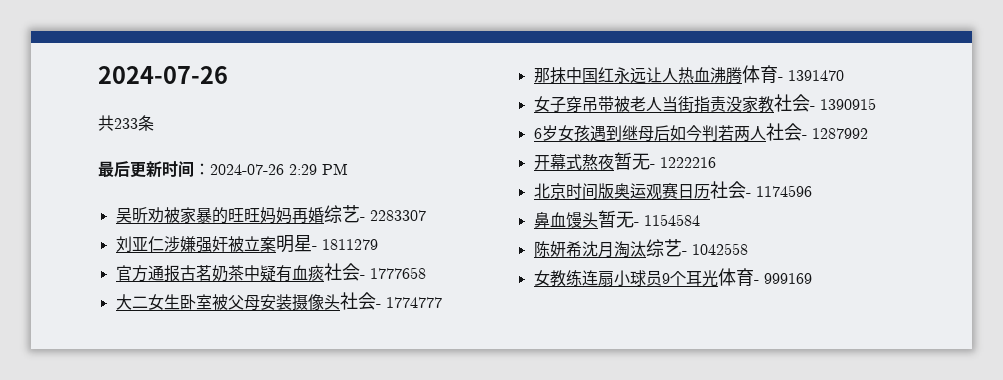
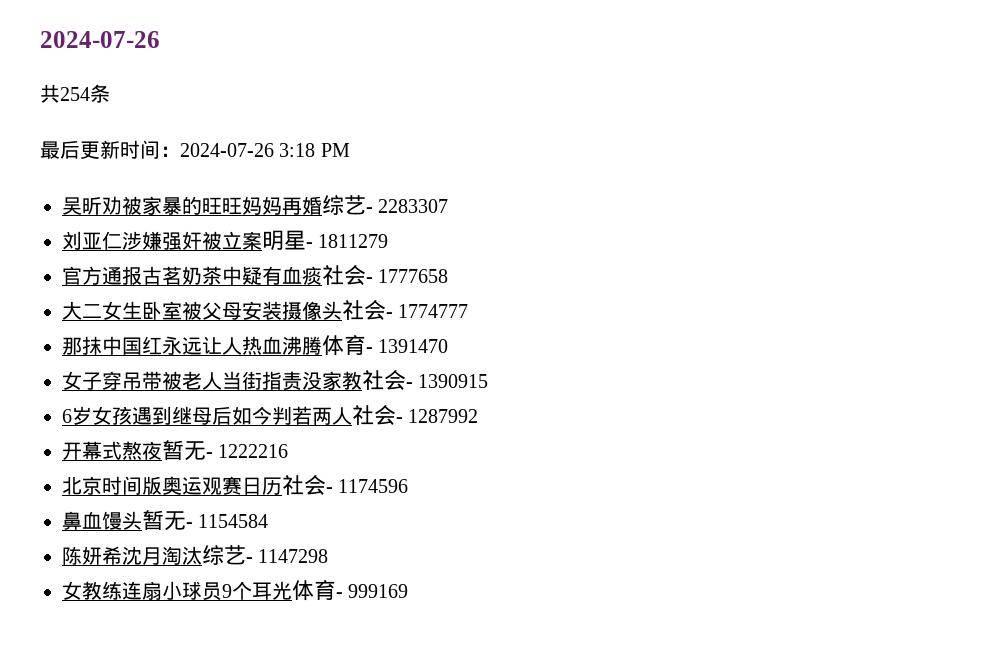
[114,118,138,129] 233 -> [60,87,90,101] 254
[289,164,317,175] 2:29 -> [279,143,316,157] 3:18
[691,243,748,255] 1042558 -> [258,549,329,563] 1147298

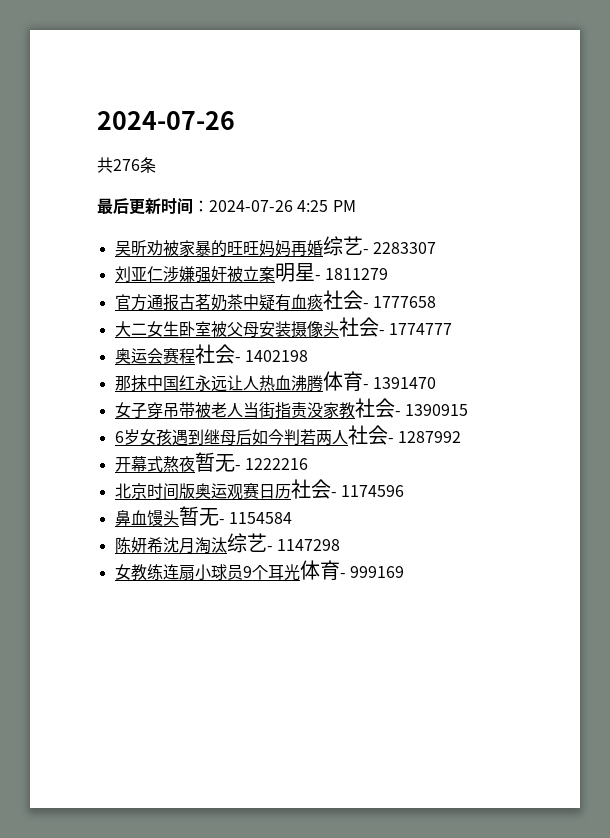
[60,87,90,101] 254 -> [113,159,140,171] 276
[279,143,316,157] 3:18 -> [297,200,329,212] 4:25
(469, 311) none -> [114,344,308,364] // 奥运会赛程社会- 1402198

